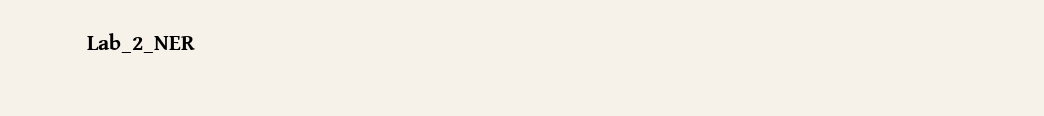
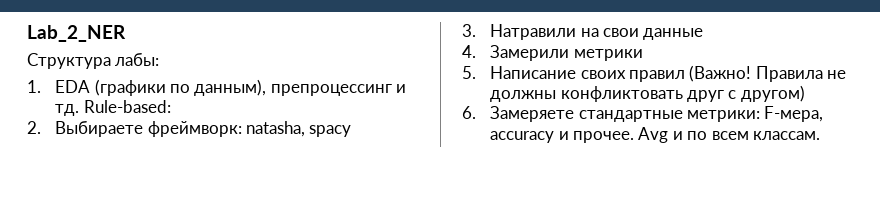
(195, 43) none -> [27,53,160,69] [27,79,407,96] [55,100,171,116] [27,121,352,137] [462,24,704,40] [462,45,643,61] [462,65,847,82] [490,85,805,102] [462,106,824,122] [490,127,821,143] // Структура лабы: // 1. EDA (графики по данным), препроцессинг и тд. Rule-based: // 2. Выбираете фреймворк: natasha, spacy // 3. Натравили на свои данные // 4. Замерили метрики // 5. Написание своих правил (Важно! Правила не должны конфликтовать друг с другом) // 6. Замеряете стандартные метрики: F-мера, accuracy и прочее. Avg и по всем классам.

